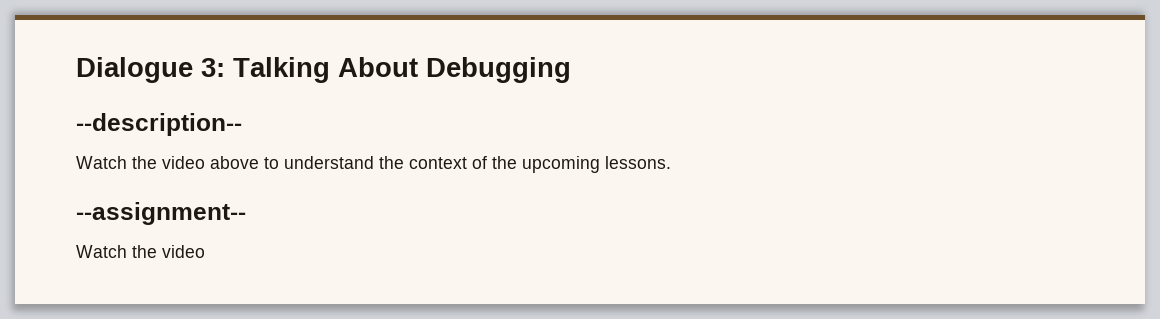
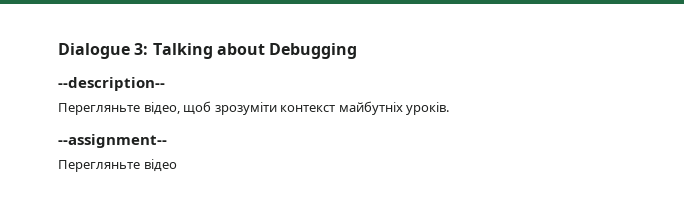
[338,57,418,77] About -> [216,43,265,55] about
[76,156,671,173] [76,202,246,225] [76,245,205,258] Watch the video above to understand the context of the upcoming lessons. // --assignment-- // Watch the video -> [58,101,450,115] [58,134,167,148] [58,159,177,172] Перегляньте відео, щоб зрозуміти контекст майбутніх уроків. // --assignment-- // Перегляньте відео

